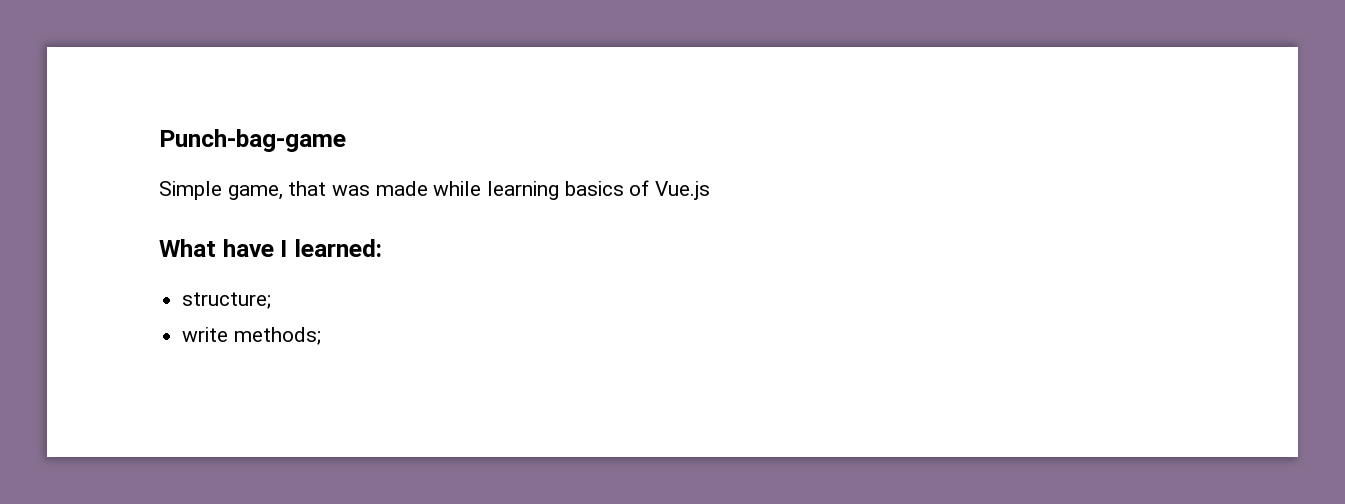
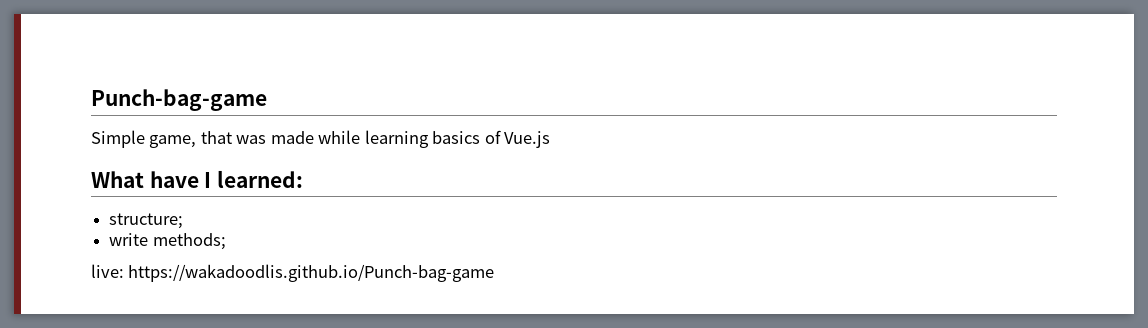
(321, 336) none -> [91,264,495,282] // live: https://wakadoodlis.github.io/Punch-bag-game

